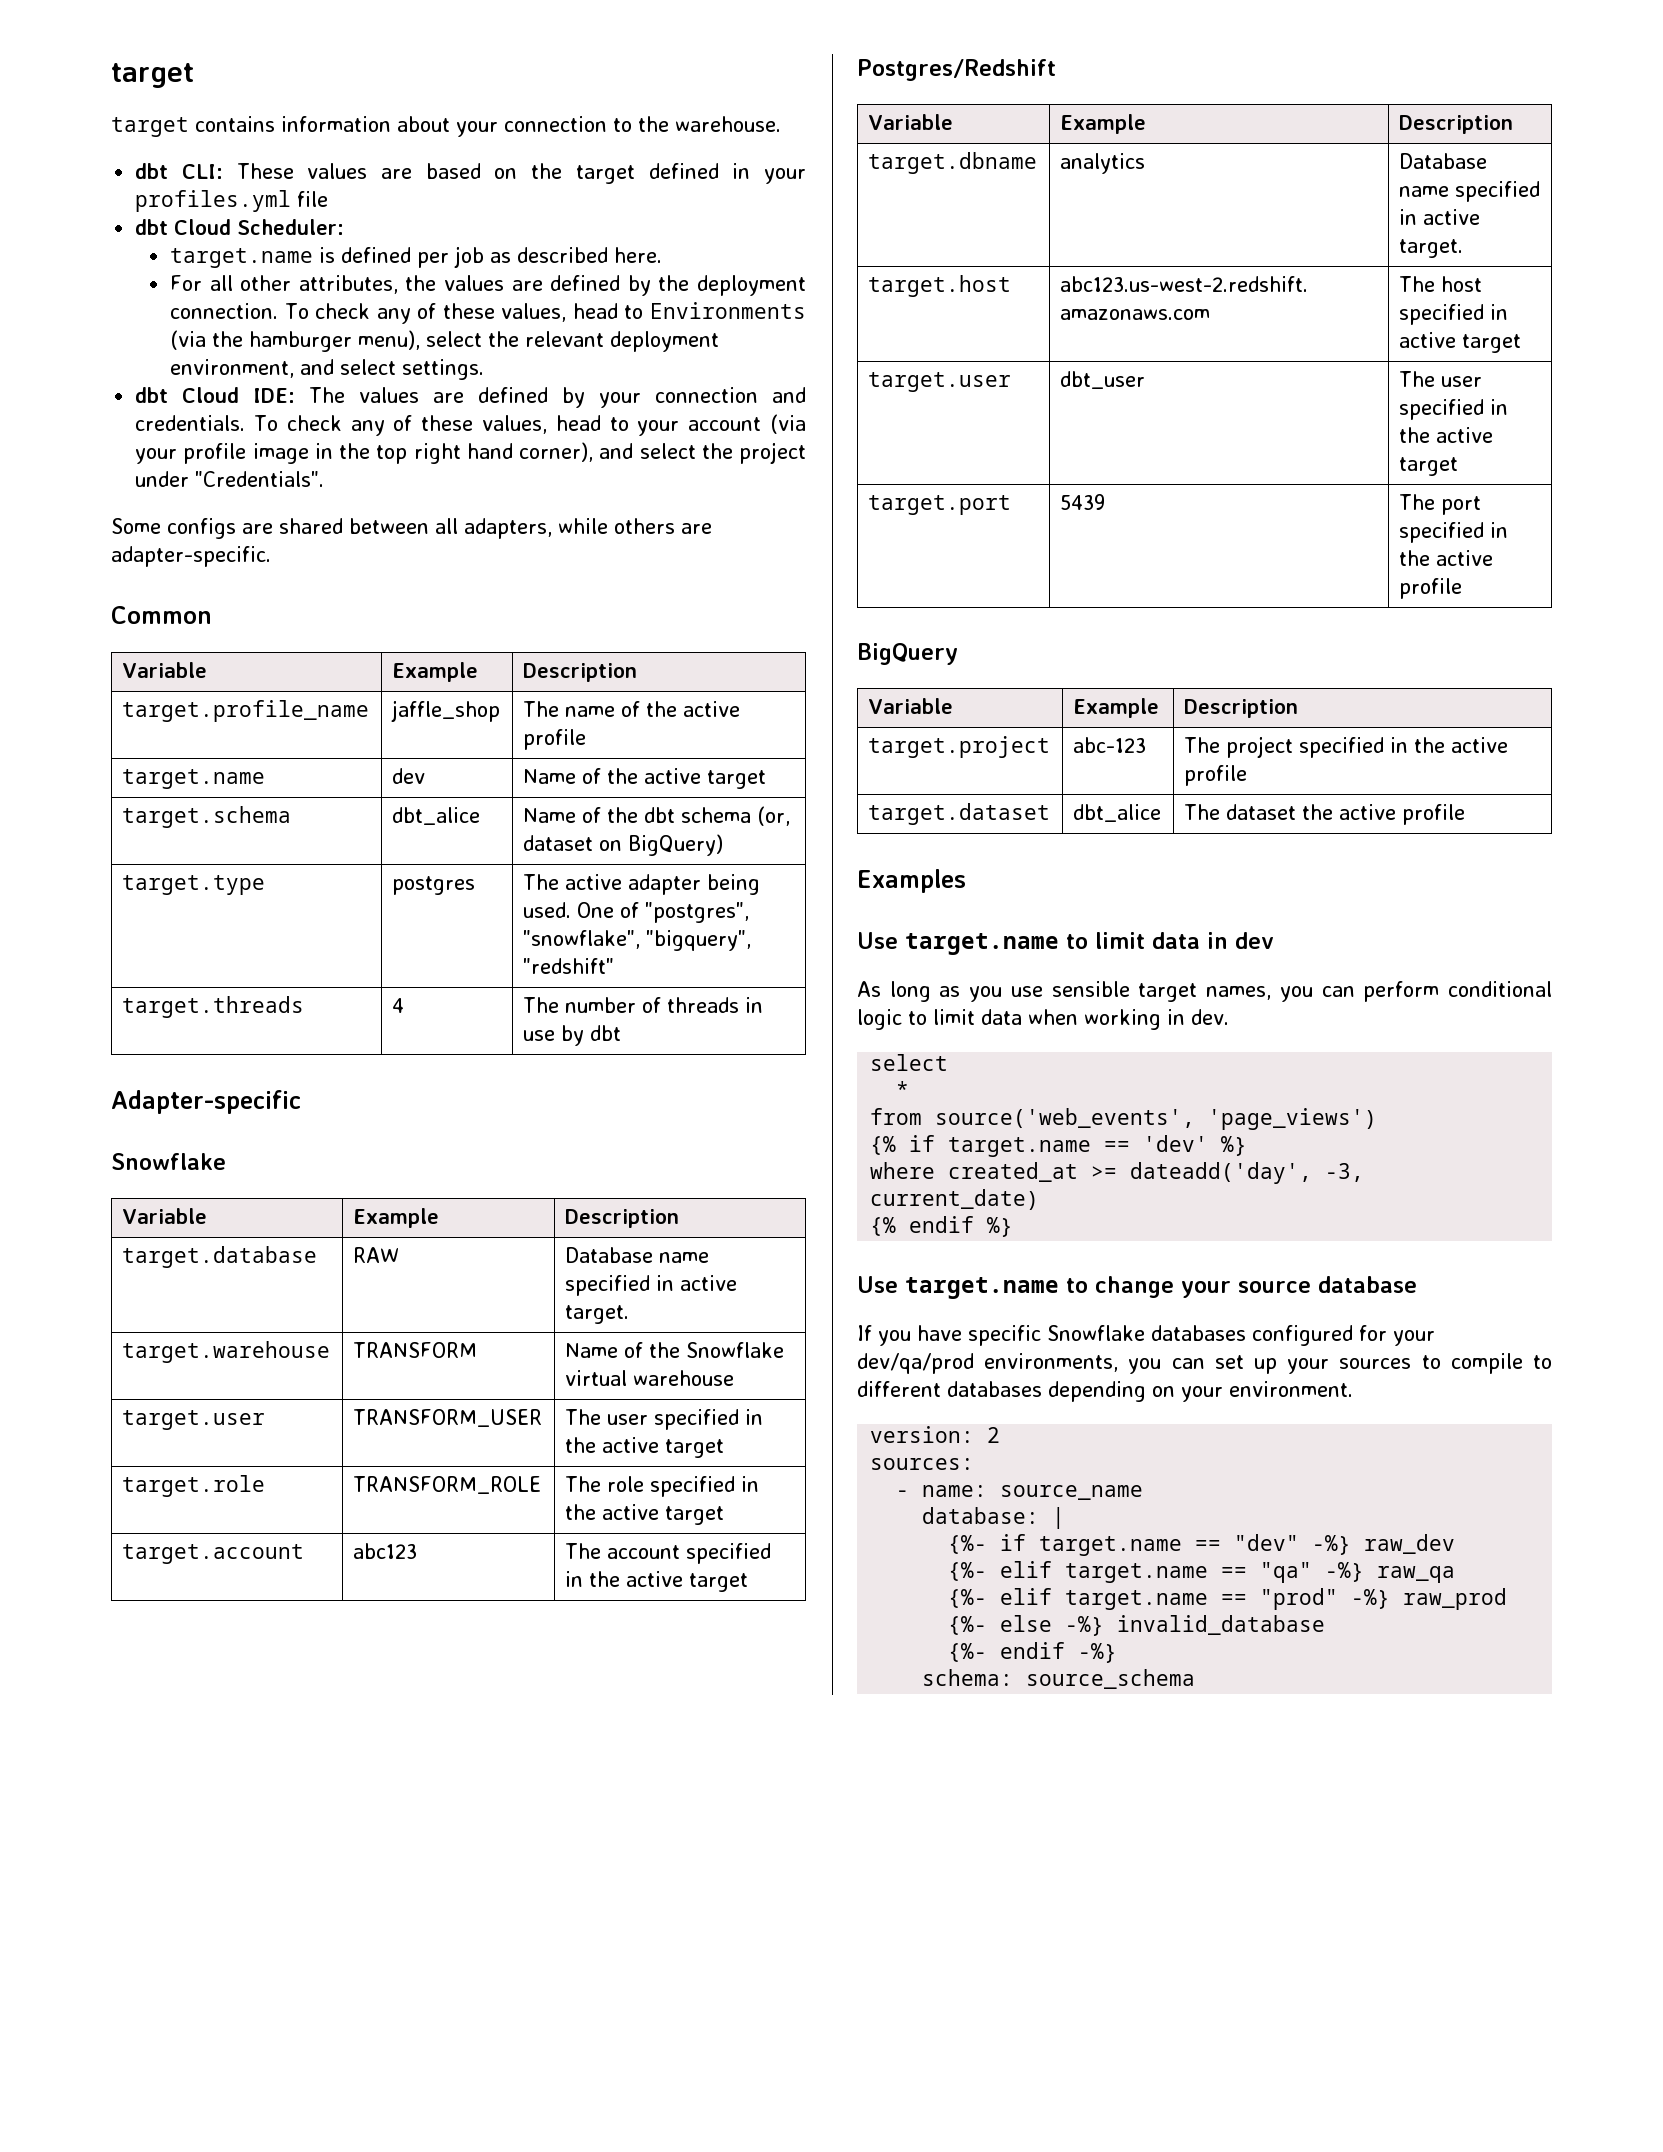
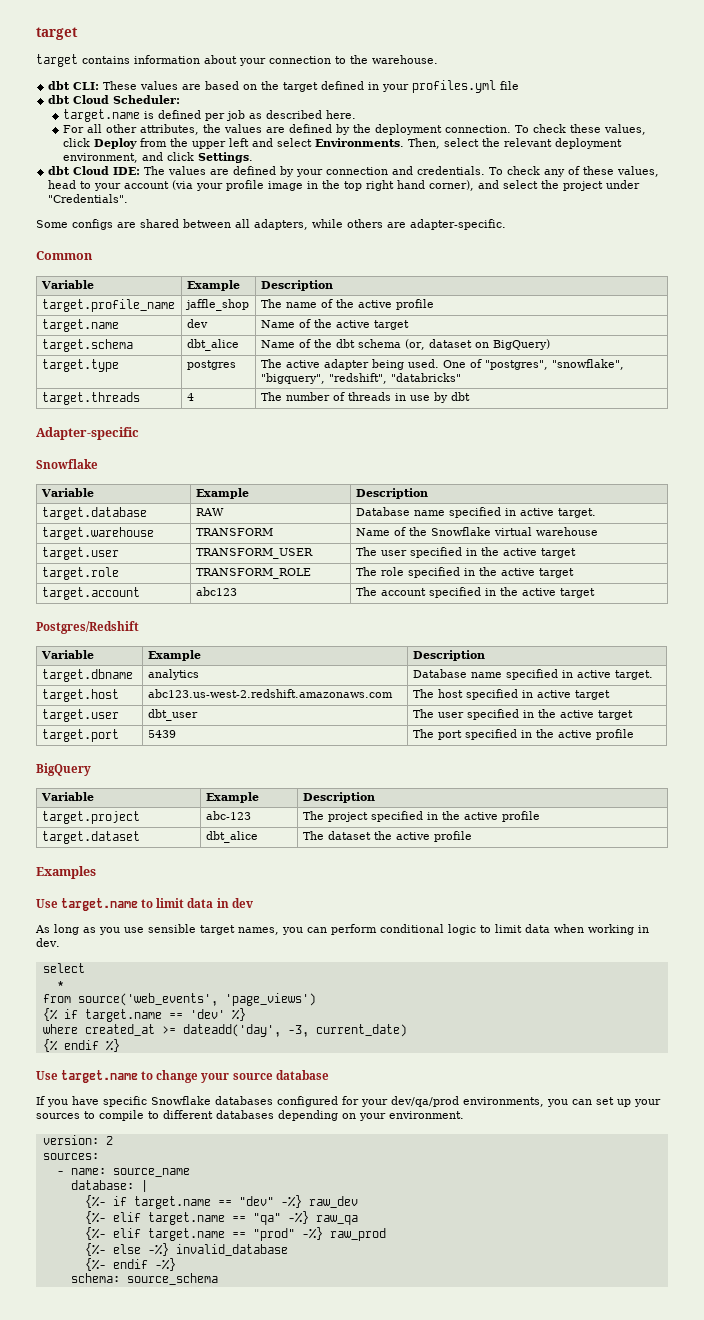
[376,302,806,324] [170,330,421,352] any of these values, head to Environments (via the hamburger menu), -> [569,124,646,135] [62,138,440,149] these values, click Deploy from the upper left and select Environments. Then,
[340,359,485,380] select settings. -> [166,152,253,163] click Settings.
[523,958,615,974] "redshift" -> [328,373,461,384] "redshift", "databricks"

